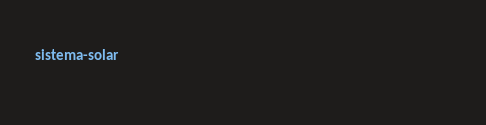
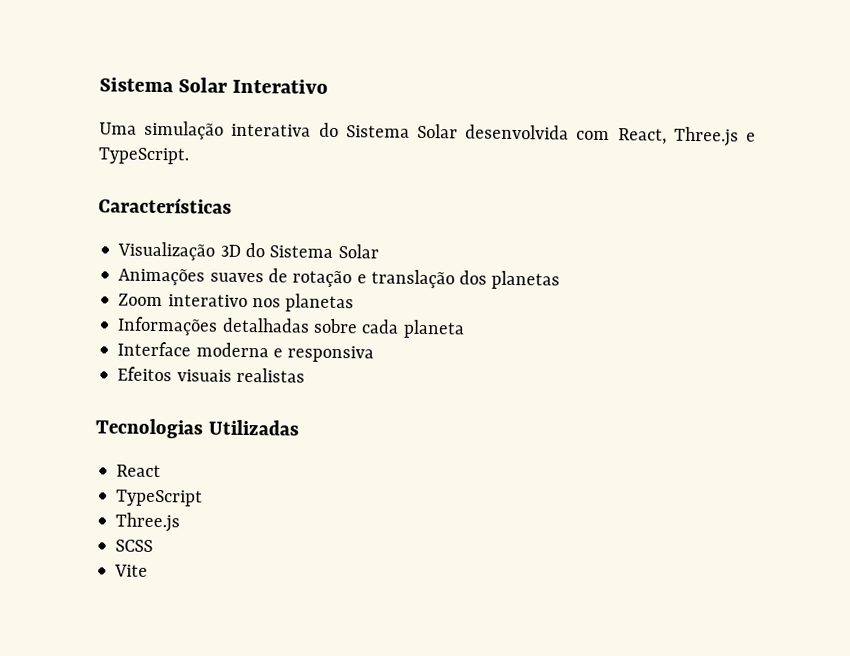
[35,49,119,60] sistema-solar -> [99,77,329,94] [99,120,757,147] [98,147,189,165] [98,197,232,214] [117,241,379,261] [118,268,561,290] [118,293,355,313] [117,316,465,339] [117,341,375,363] [117,366,305,383] [95,418,299,439] [116,464,162,478] [115,489,204,507] [115,512,181,533] [115,539,154,552] [114,564,149,577] Sistema Solar Interativo // Uma simulação interativa do Sistema Solar desenvolvida com React, Three.js e TypeScript. // Características // Visualização 3D do Sistema Solar // Animações suaves de rotação e translação dos planetas // Zoom interativo nos planetas // Informações detalhadas sobre cada planeta // Interface moderna e responsiva // Efeitos visuais realistas // Tecnologias Utilizadas // React // TypeScript // Three.js // SCSS // Vite

